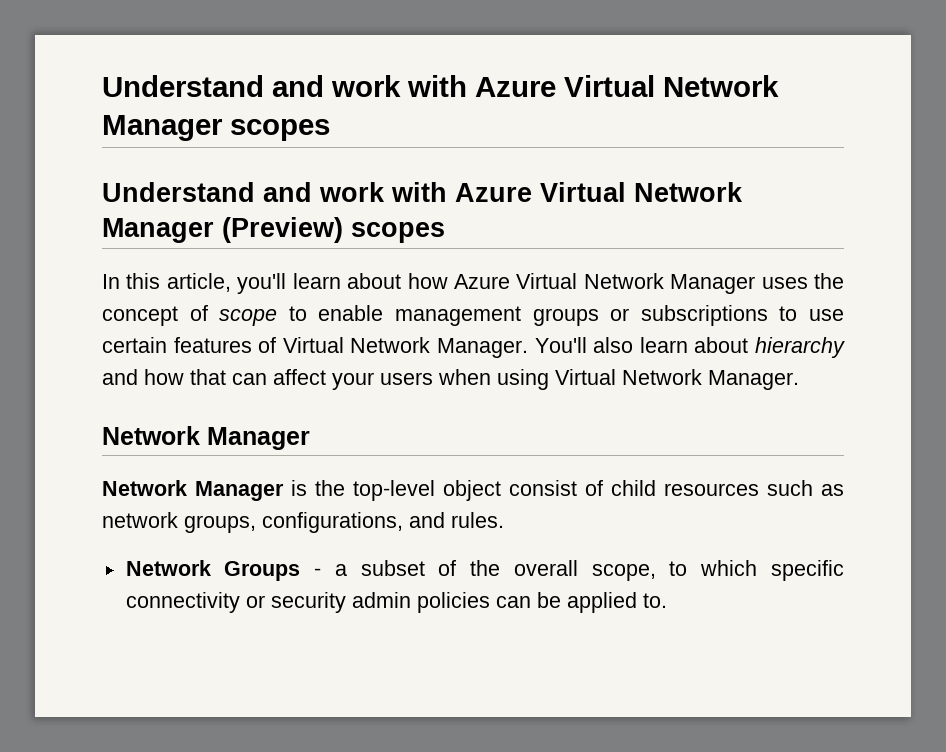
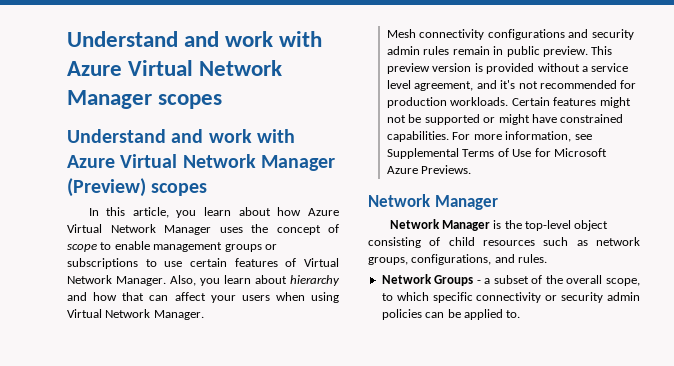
[237,273,287,294] you'll -> [176,210,197,218] you
[534,337,634,353] You'll also -> [170,275,220,286] Also, you
(799, 380) none -> [387,29,634,40] [387,46,613,57] [387,63,629,74] [387,80,637,91] [387,97,631,108] [387,114,624,125] [387,131,592,142] [387,148,607,159] [387,165,472,174] // Mesh connectivity configurations and security admin rules remain in public preview. This preview version is provided without a service level agreement, and it's not recommended for production workloads. Certain features might not be supported or might have constrained capabilities. For more information, see Supplemental Terms of Use for Microsoft Azure Previews.
[509,480,577,496] consist -> [368,237,421,248] consisting

